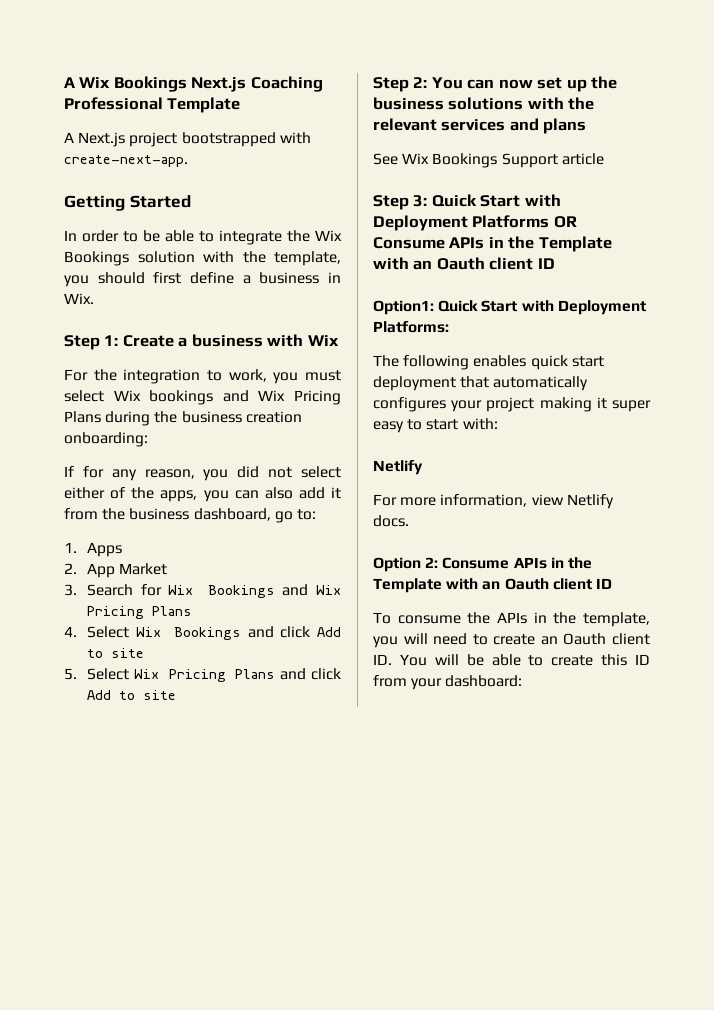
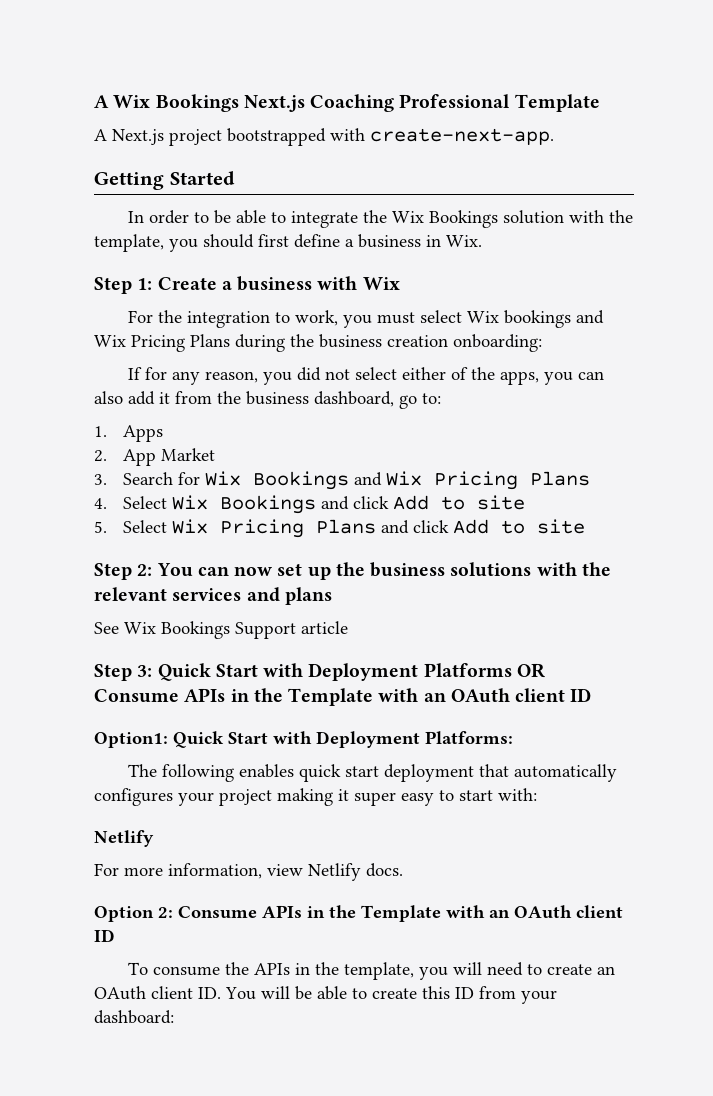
[436,257,485,270] Oauth -> [450,688,510,703] OAuth
[504,578,549,590] Oauth -> [514,905,572,919] OAuth
[563,633,607,645] Oauth -> [94,986,146,1000] OAuth

